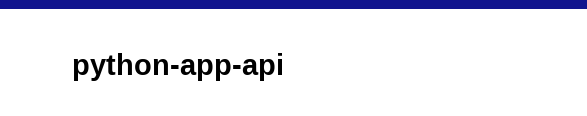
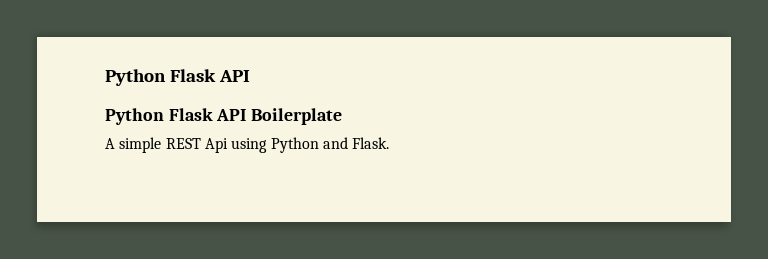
[72,53,284,81] python-app-api -> [105,69,250,86] [105,108,343,125] [105,137,390,153] Python Flask API // Python Flask API Boilerplate // A simple REST Api using Python and Flask.

